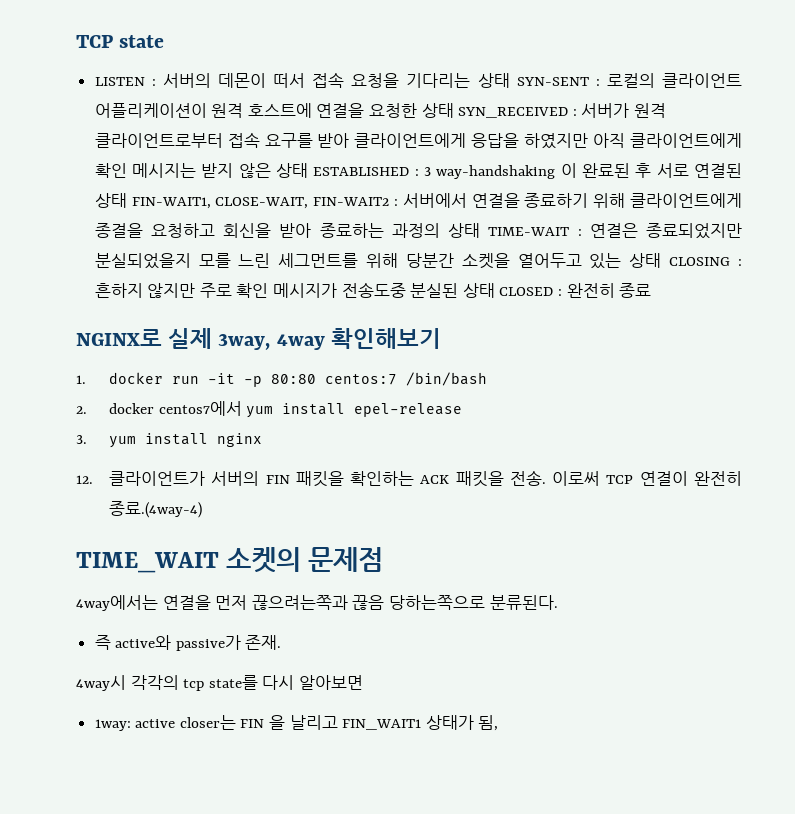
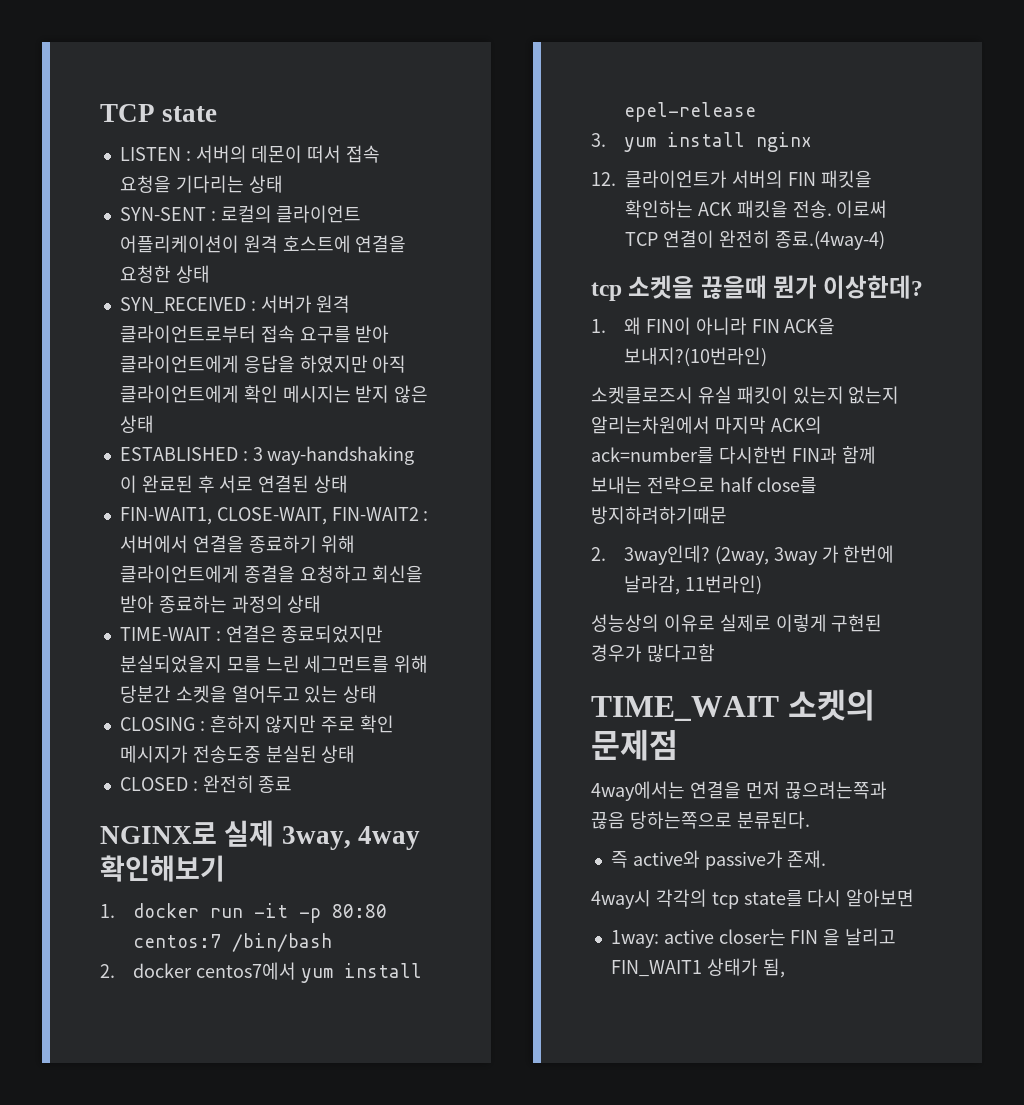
(510, 80) none -> (283, 184) //
(454, 110) none -> (210, 274) //
(309, 170) none -> (154, 424) //
(127, 200) none -> (349, 484) //
(481, 230) none -> (322, 604) //
(662, 260) none -> (378, 694) //
(495, 290) none -> (356, 754) //
(203, 509) none -> [591,275,924,301] [591,317,836,335] [623,347,767,367] [591,386,900,404] [591,416,822,434] [591,446,876,464] [591,476,817,494] [591,506,727,524] [591,545,895,565] [623,575,762,595] [591,614,883,632] [591,644,715,662] // tcp 소켓을 끊을때 뭔가 이상한데? // 1. 왜 FIN이 아니라 FIN ACK을 보내지?(10번라인) // 소켓클로즈시 유실 패킷이 있는지 없는지 알리는차원에서 마지막 ACK의 ack=number를 다시한번 FIN과 함께 보내는 전략으로 half close를 방지하려하기때문 // 2. 3way인데? (2way, 3way 가 한번에 날라감, 11번라인) // 성능상의 이유로 실제로 이렇게 구현된 경우가 많다고함

